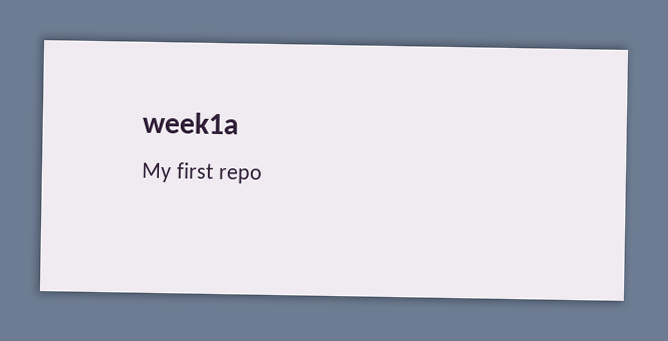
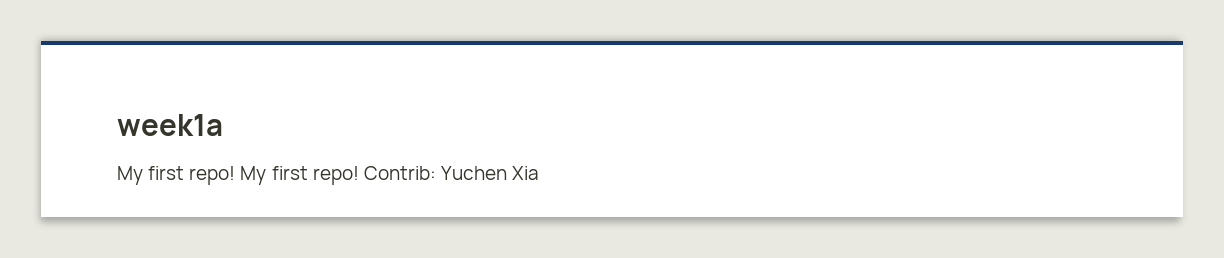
[217,168,263,184] repo -> [189,166,540,185] repo! My first repo! Contrib: Yuchen Xia

